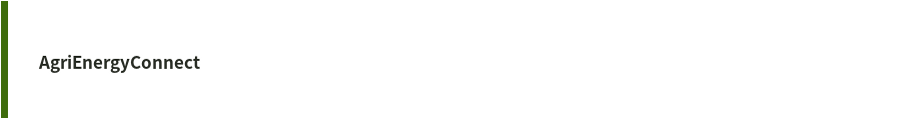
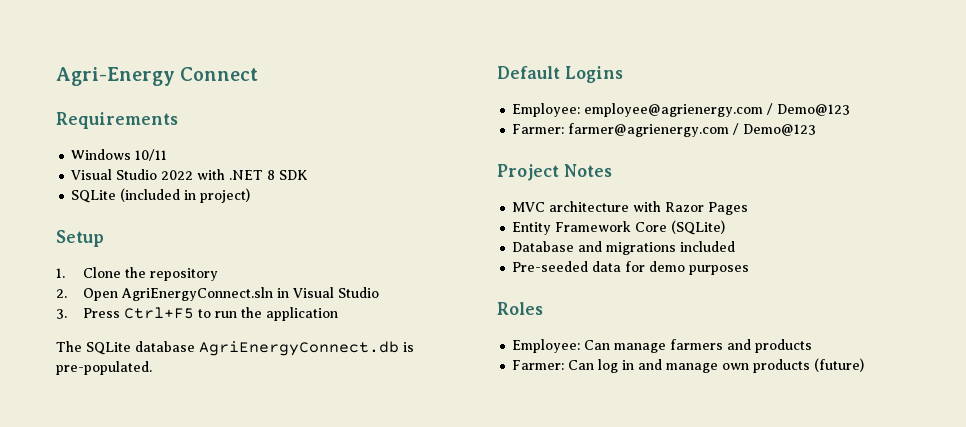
[37,54,201,73] AgriEnergyConnect -> [56,67,259,86] [56,112,178,129] [71,149,168,161] [71,169,309,180] [71,188,251,203] [56,230,104,247] [56,267,218,281] [56,287,379,301] [56,307,338,321] [56,341,414,356] [56,361,152,375] [497,66,623,83] [512,103,851,117] [512,123,817,137] [497,164,612,181] [512,201,749,215] [512,220,726,235] [512,241,736,255] [512,261,750,275] [497,302,543,315] [512,339,813,353] [512,358,865,373] Agri-Energy Connect // Requirements // Windows 10/11 // Visual Studio 2022 with .NET 8 SDK // SQLite (included in project) // Setup // 1. Clone the repository // 2. Open AgriEnergyConnect.sln in Visual Studio // 3. Press Ctrl+F5 to run the application // The SQLite database AgriEnergyConnect.db is pre-populated. // Default Logins // Employee: employee@agrienergy.com / Demo@123 // Farmer: farmer@agrienergy.com / Demo@123 // Project Notes // MVC architecture with Razor Pages // Entity Framework Core (SQLite) // Database and migrations included // Pre-seeded data for demo purposes // Roles // Employee: Can manage farmers and products // Farmer: Can log in and manage own products (future)

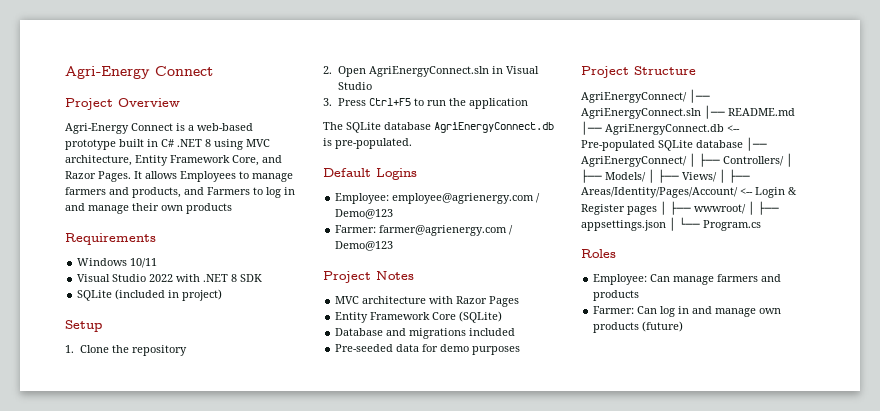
[56,67,259,86] Agri-Energy Connect -> [65,66,213,79] [65,98,180,110] [65,123,253,134] [65,139,270,150] [65,155,282,166] [65,171,293,182] [65,187,295,198] [65,203,232,214] Agri-Energy Connect // Project Overview // Agri-Energy Connect is a web-based prototype built in C# .NET 8 using MVC architecture, Entity Framework Core, and Razor Pages. It allows Employees to manage farmers and products, and Farmers to log in and manage their own products
(750, 270) none -> [581,66,696,78] [581,89,710,103] [581,105,795,119] [581,121,740,135] [581,137,767,151] [581,153,793,167] [581,169,750,183] [581,187,797,198] [581,201,779,215] [581,217,761,231] // Project Structure // AgriEnergyConnect/ │── AgriEnergyConnect.sln │── README.md │── AgriEnergyConnect.db <-- Pre-populated SQLite database │── AgriEnergyConnect/ │ ├── Controllers/ │ ├── Models/ │ ├── Views/ │ ├── Areas/Identity/Pages/Account/ <-- Login & Register pages │ ├── wwwroot/ │ ├── appsettings.json │ └── Program.cs

